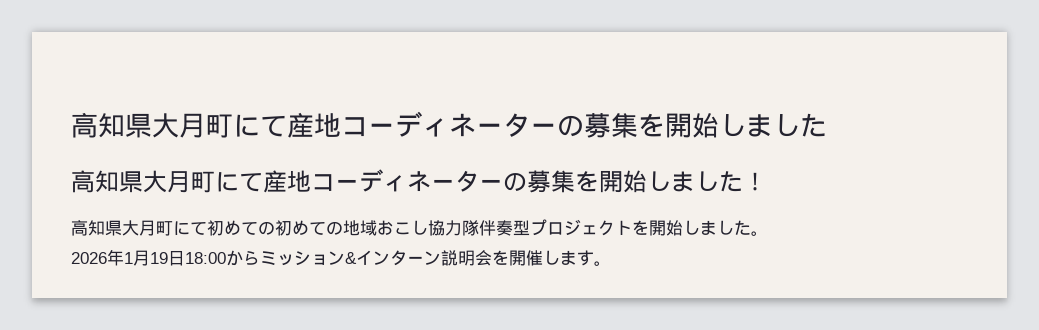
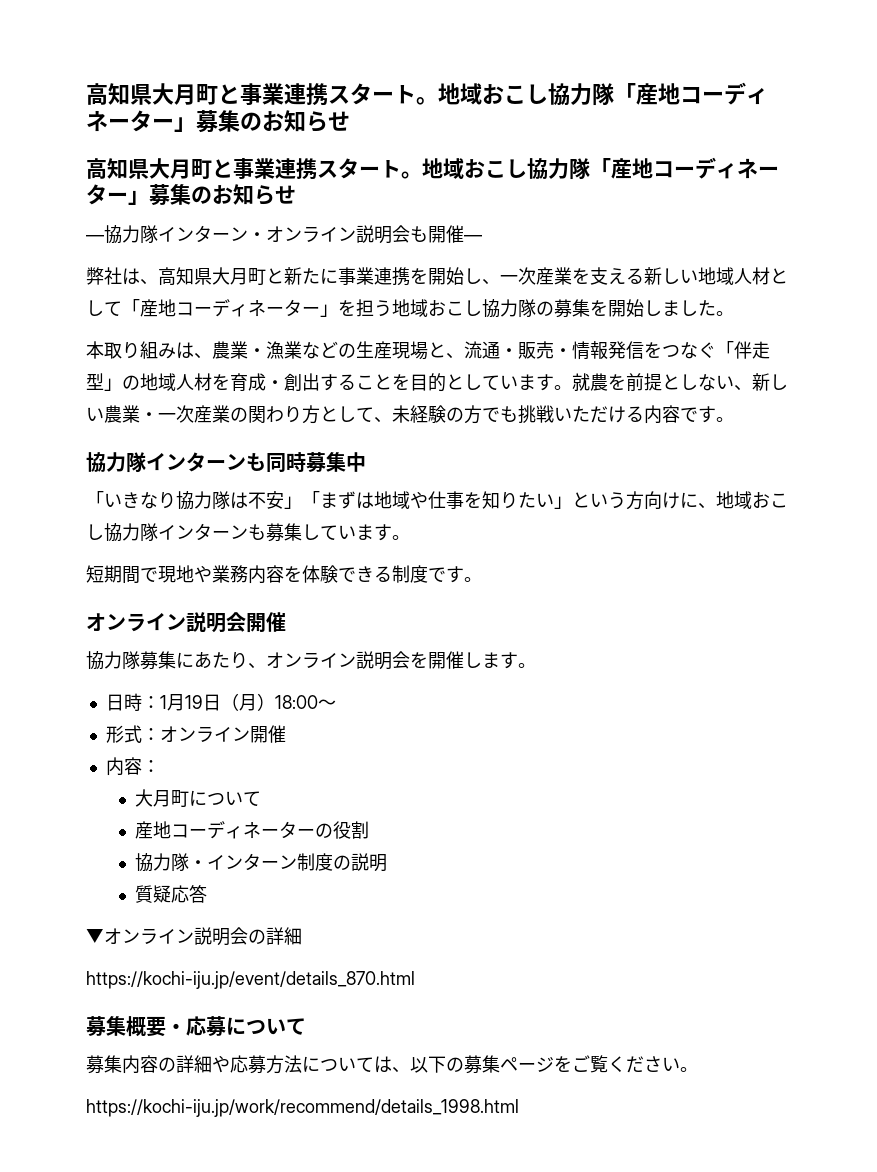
[71,111,827,138] [71,169,767,193] [71,219,768,236] [71,249,611,266] 高知県大月町にて産地コーディネーターの募集を開始しました // 高知県大月町にて産地コーディネーターの募集を開始しました！ // 高知県大月町にて初めての初めての地域おこし協力隊伴奏型プロジェクトを開始しました。 // 2026年1月19日18:00からミッション&インターン説明会を開催します。 -> [86,82,768,106] [86,110,350,133] [86,157,779,180] [86,184,296,206] [86,225,482,244] [86,267,788,286] [86,299,734,318] [86,341,770,360] [86,373,788,392] [86,405,734,424] [86,452,366,473] [86,491,788,510] [86,523,410,542] [86,565,482,584] [86,612,286,633] [86,651,536,670] [105,693,336,711] [105,725,286,743] [105,757,160,776] [134,789,261,807] [134,821,369,839] [134,853,387,872] [134,885,207,903] [86,927,302,946] [86,971,415,989] [86,1016,306,1037] [86,1055,698,1074] [86,1099,519,1117] 高知県大月町と事業連携スタート。地域おこし協力隊「産地コーディネーター」募集のお知らせ // 高知県大月町と事業連携スタート。地域おこし協力隊「産地コーディネーター」募集のお知らせ // —協力隊インターン・オンライン説明会も開催— // 弊社は、高知県大月町と新たに事業連携を開始し、一次産業を支える新しい地域人材として「産地コーディネーター」を担う地域おこし協力隊の募集を開始しました。 // 本取り組みは、農業・漁業などの生産現場と、流通・販売・情報発信をつなぐ「伴走型」の地域人材を育成・創出することを目的としています。就農を前提としない、新しい農業・一次産業の関わり方として、未経験の方でも挑戦いただける内容です。 // 協力隊インターンも同時募集中 // 「いきなり協力隊は不安」「まずは地域や仕事を知りたい」という方向けに、地域おこし協力隊インターンも募集しています。 // 短期間で現地や業務内容を体験できる制度です。 // オンライン説明会開催 // 協力隊募集にあたり、オンライン説明会を開催します。 // 日時：1月19日（月）18:00〜 // 形式：オンライン開催 // 内容： // 大月町について // 産地コーディネーターの役割 // 協力隊・インターン制度の説明 // 質疑応答 // ▼オンライン説明会の詳細 // https://kochi-iju.jp/event/details_870.html // 募集概要・応募について // 募集内容の詳細や応募方法については、以下の募集ページをご覧ください。 // https://kochi-iju.jp/work/recommend/details_1998.html

